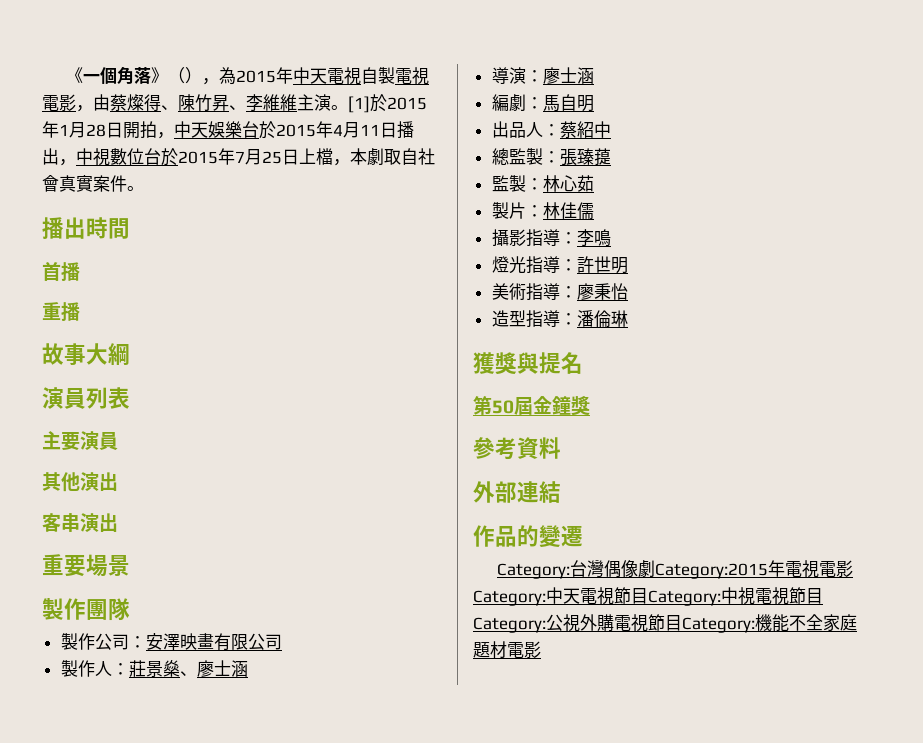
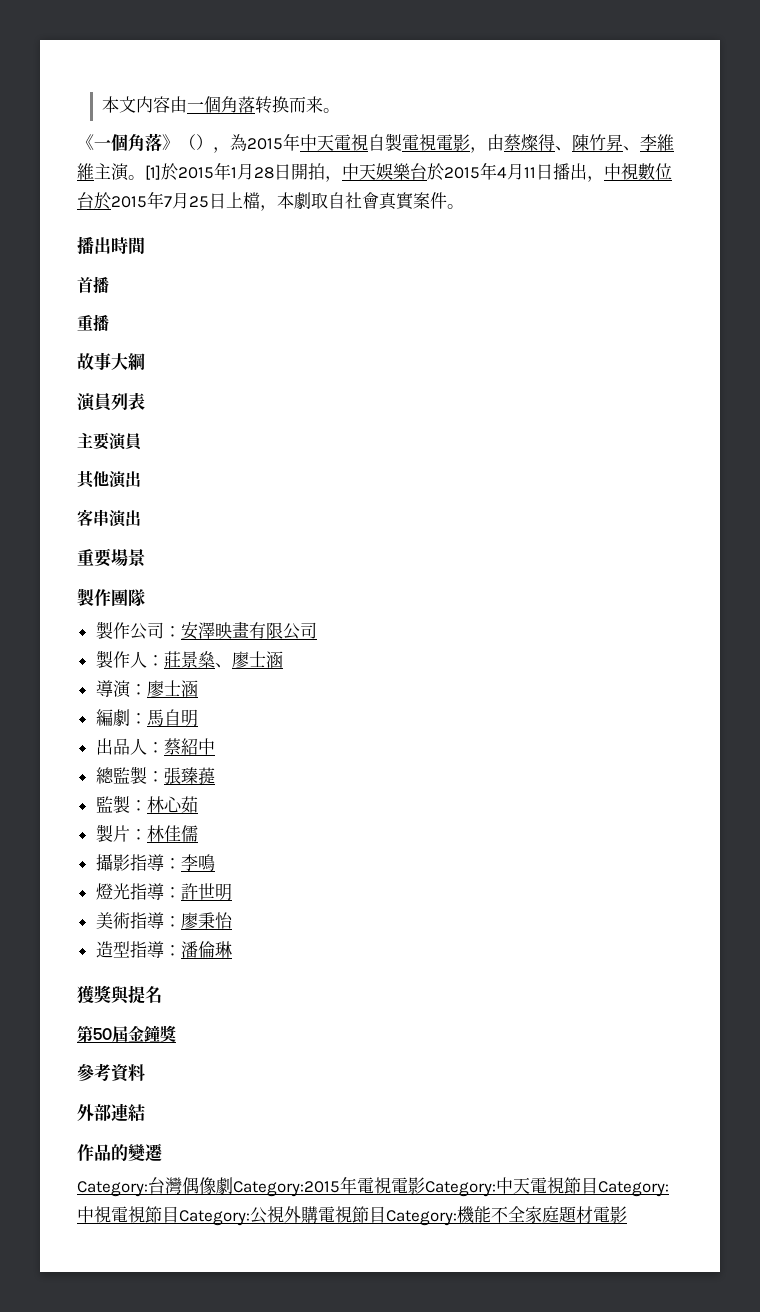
(65, 75) none -> [102,96,341,114] 本文内容由一個角落转换而来。 //

